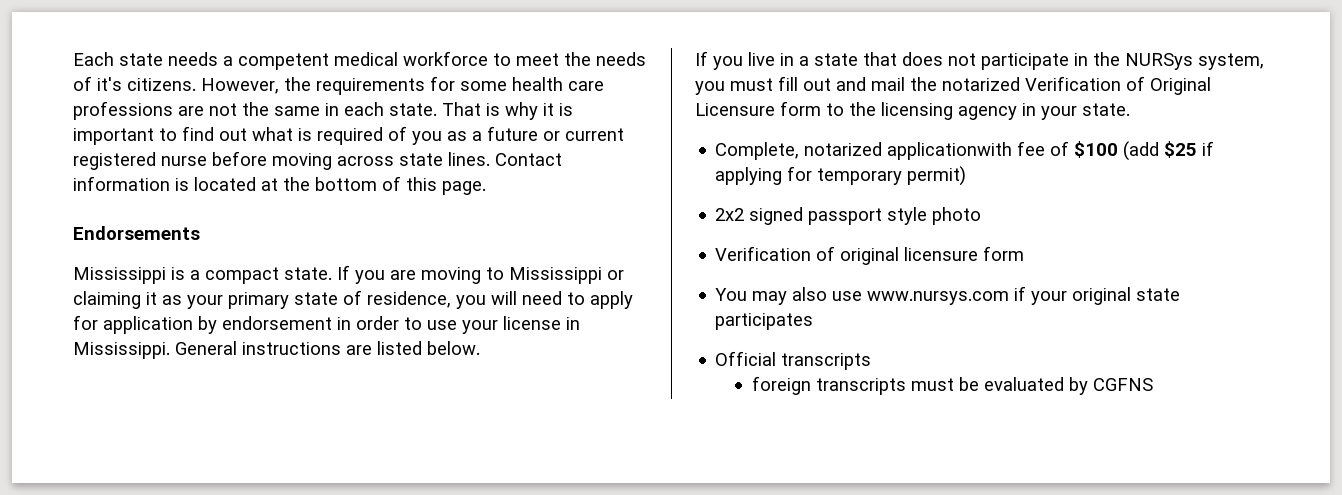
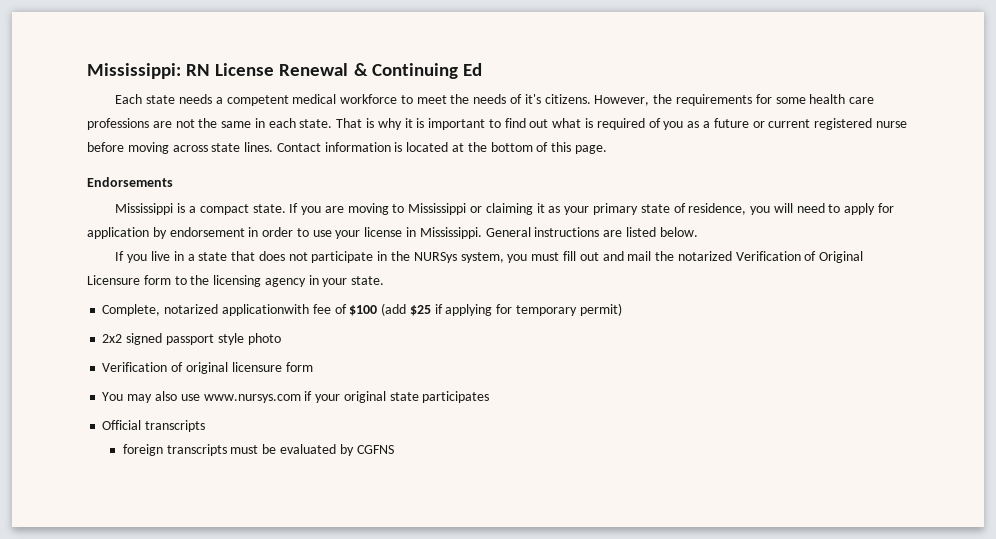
(73, 59) none -> [87,63,482,79] Mississippi: RN License Renewal & Continuing Ed //

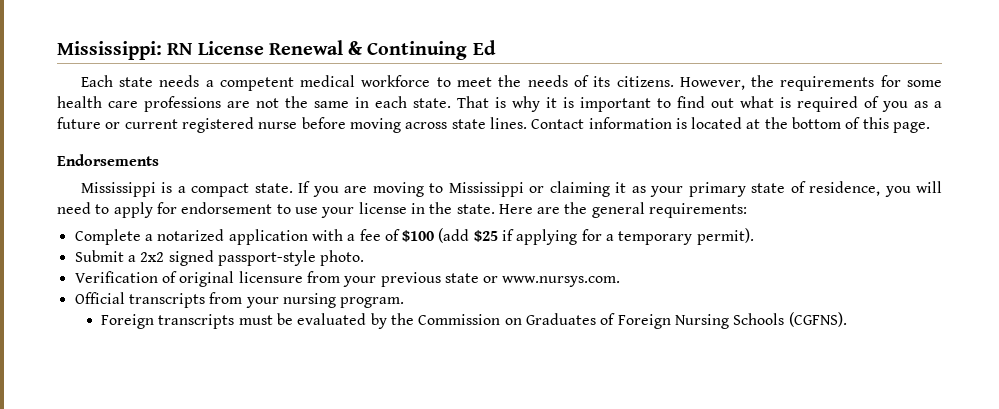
[524,94,541,104] it's -> [593,76,611,87] its
[87,227,294,239] application by endorsement in order -> [181,202,273,214] endorsement
[419,227,698,239] [115,251,864,263] [87,275,385,287] [102,304,309,316] Mississippi. General instructions are listed below. // If you live in a state that does not participate in the NURSys system, you must fill out and mail the notarized Verification of Original Licensure form to the licensing agency in your state. // Complete, notarized applicationwith -> [429,202,748,218] [74,229,356,245] the state. Here are the general requirements: // Complete a notarized application with a
[515,303,622,316] [102,333,281,345] [102,362,313,374] [102,391,490,403] [102,420,206,432] [122,444,163,456] temporary permit) // 2x2 signed passport style photo // Verification of original licensure form // You may also use www.nursys.com if your original state participates // Official transcripts // foreign -> [606,228,754,245] [74,250,365,266] [74,271,621,287] [74,292,405,308] [101,314,155,329] a temporary permit). // Submit a 2x2 signed passport-style photo. // Verification of original licensure from your previous state or www.nursys.com. // Official transcripts from your nursing program. // Foreign
[356,445,394,454] CGFNS -> [390,312,847,329] the Commission on Graduates of Foreign Nursing Schools (CGFNS).

